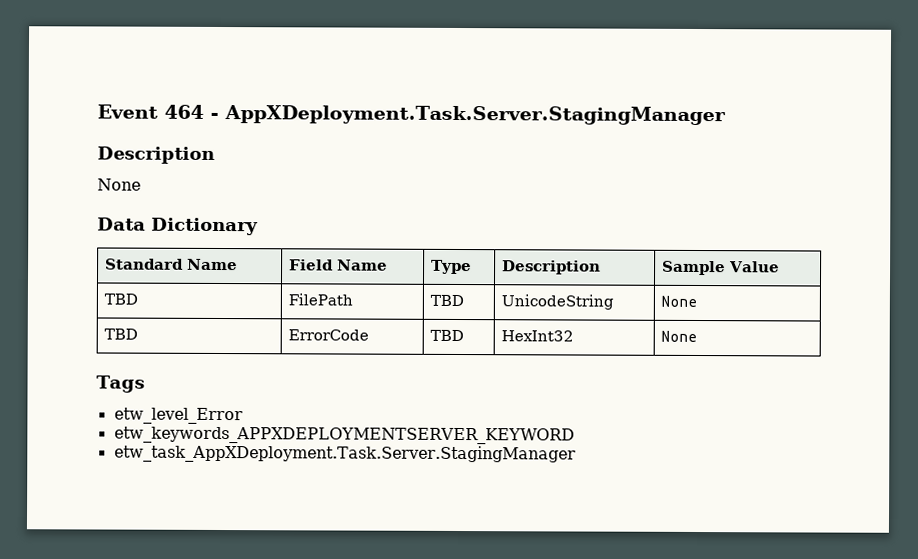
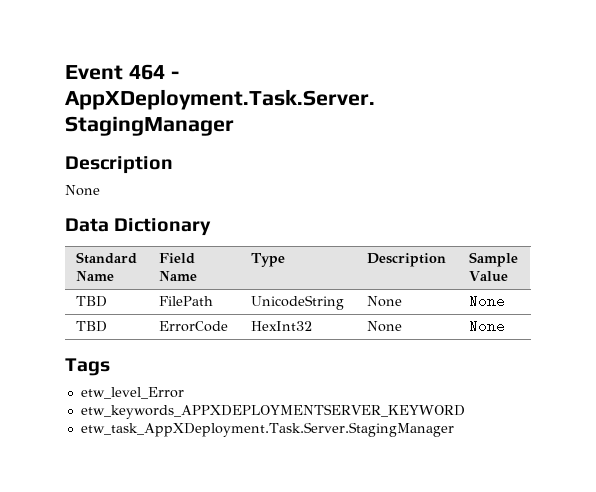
[430,294,465,307] [501,294,615,310] TBD | UnicodeString -> [250,295,344,310] [366,296,402,307] UnicodeString | None
[430,329,465,342] [501,330,575,342] TBD | HexInt32 -> [250,321,312,331] [366,321,402,332] HexInt32 | None

